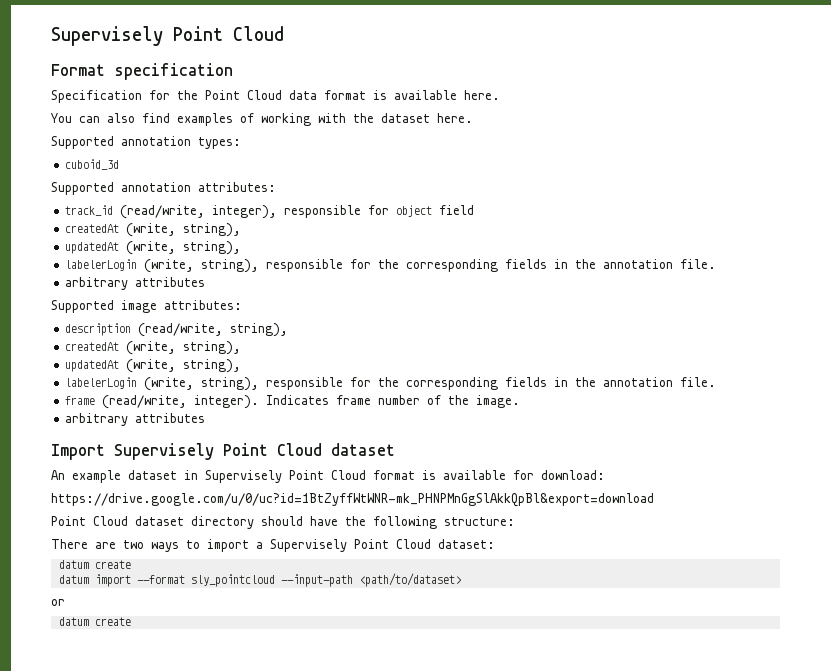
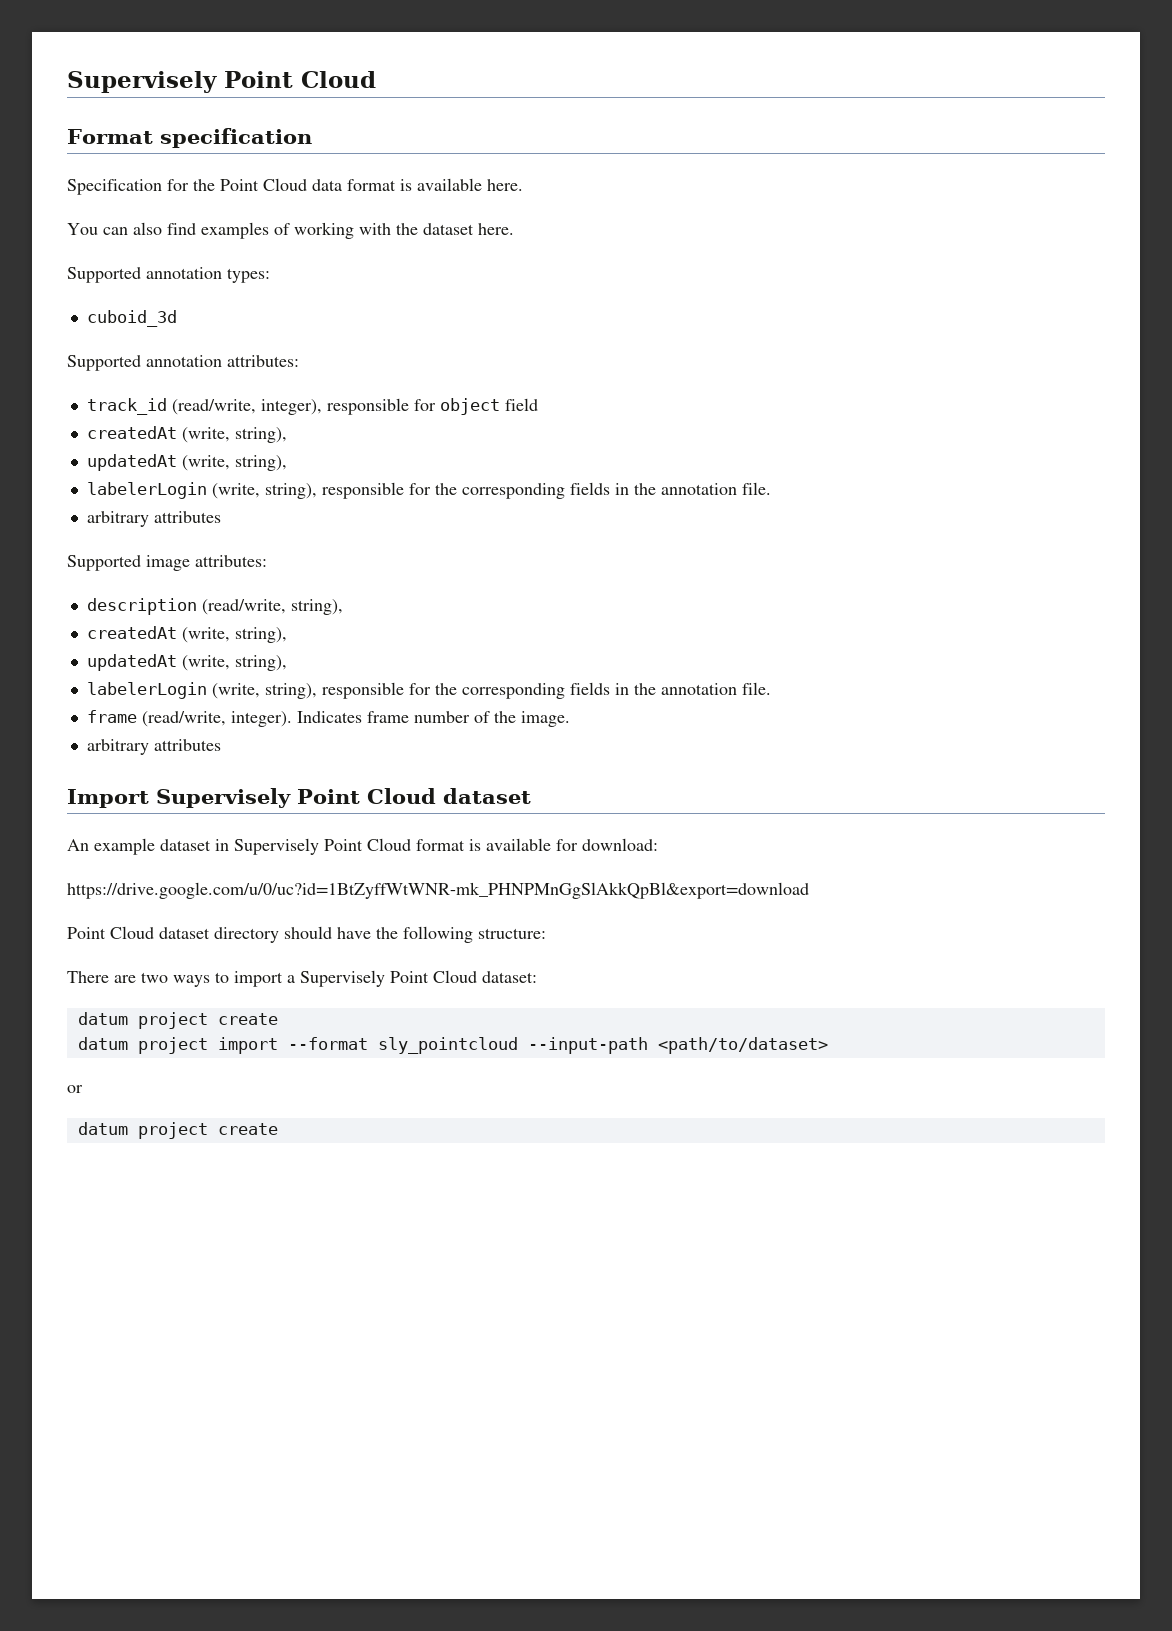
(89, 564) none -> [137,1012,208,1029] project
(89, 579) none -> [137,1037,208,1054] project
(89, 621) none -> [137,1122,208,1139] project

